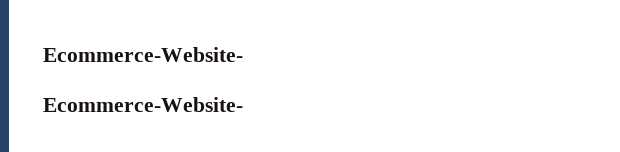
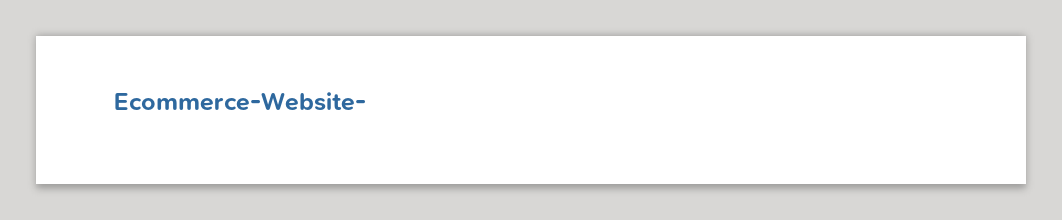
[43,47,243,62] [43,97,243,112] Ecommerce-Website- // Ecommerce-Website- -> [114,92,366,111] Ecommerce-Website-

